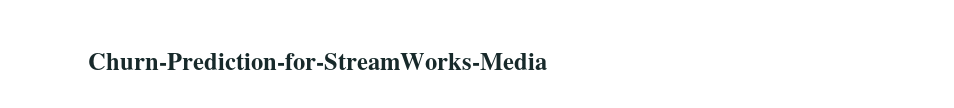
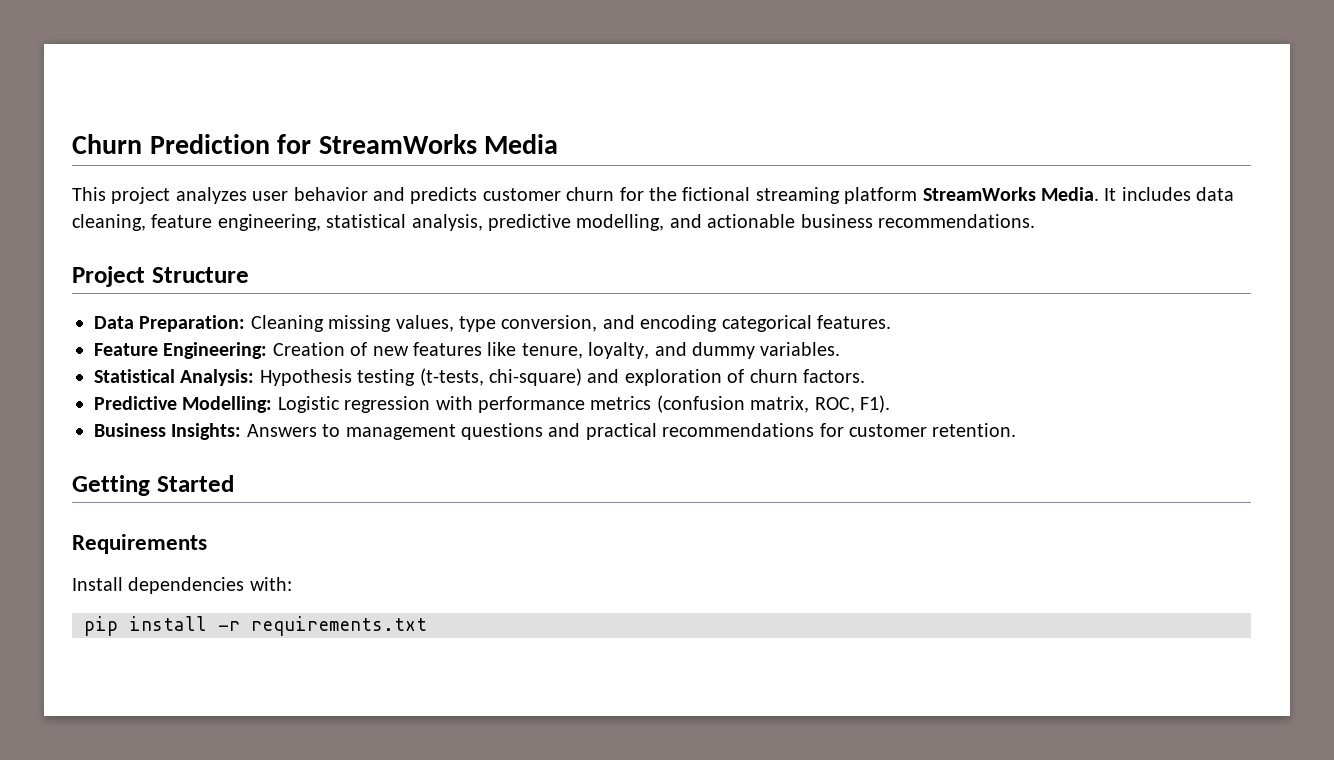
[88,53,547,70] Churn-Prediction-for-StreamWorks-Media -> [72,134,559,154] [72,187,1235,204] [72,214,1035,231] [72,266,249,287] [94,315,891,332] [94,342,841,359] [94,368,865,386] [94,395,890,413] [94,423,1017,440] [72,475,234,496] [72,534,207,554] [72,577,292,594] [84,616,427,636] Churn Prediction for StreamWorks Media // This project analyzes user behavior and predicts customer churn for the fictional streaming platform StreamWorks Media. It includes data cleaning, feature engineering, statistical analysis, predictive modelling, and actionable business recommendations. // Project Structure // Data Preparation: Cleaning missing values, type conversion, and encoding categorical features. // Feature Engineering: Creation of new features like tenure, loyalty, and dummy variables. // Statistical Analysis: Hypothesis testing (t-tests, chi-square) and exploration of churn factors. // Predictive Modelling: Logistic regression with performance metrics (confusion matrix, ROC, F1). // Business Insights: Answers to management questions and practical recommendations for customer retention. // Getting Started // Requirements // Install dependencies with: // pip install -r requirements.txt

